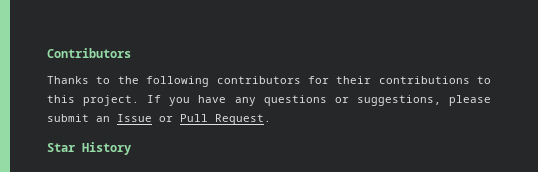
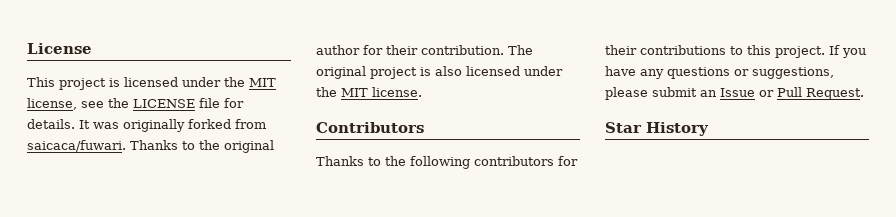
(47, 53) none -> [27,43,92,54] [27,77,276,90] [27,98,244,110] [27,119,266,132] [27,140,274,153] [316,45,533,55] [316,66,563,79] [316,87,422,97] License // This project is licensed under the MIT license, see the LICENSE file for details. It was originally forked from saicaca/fuwari. Thanks to the original author for their contribution. The original project is also licensed under the MIT license. //

